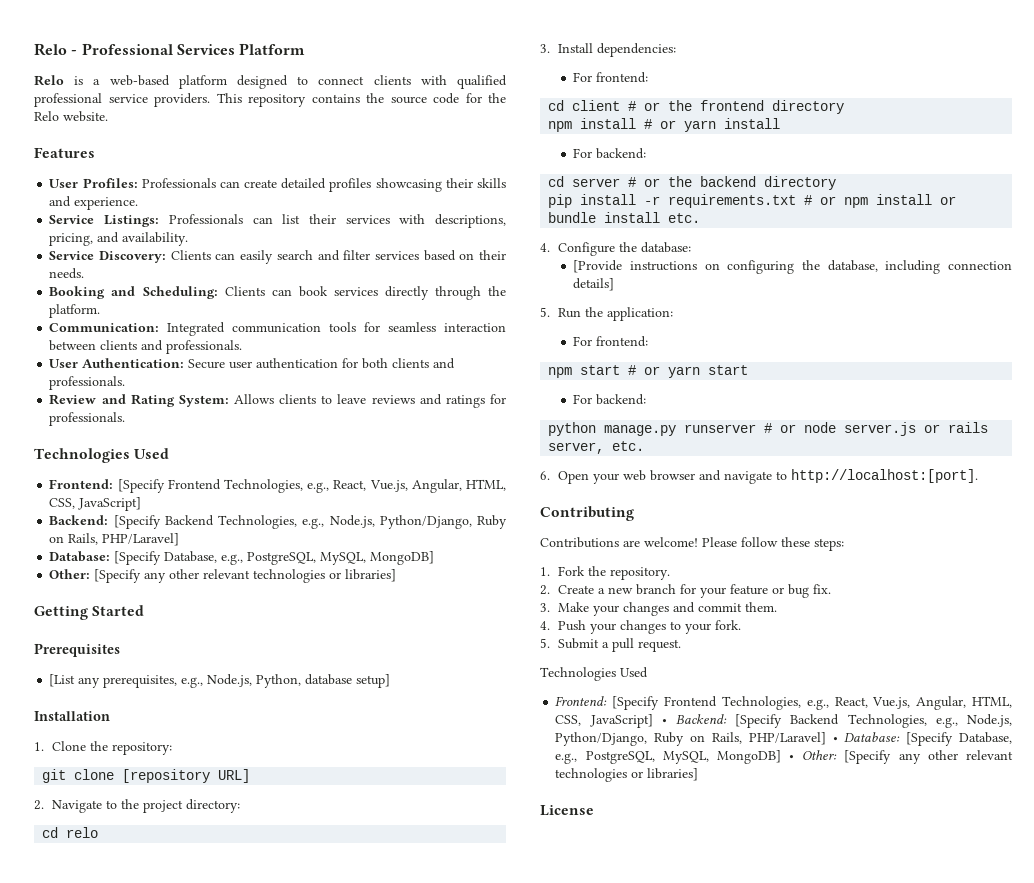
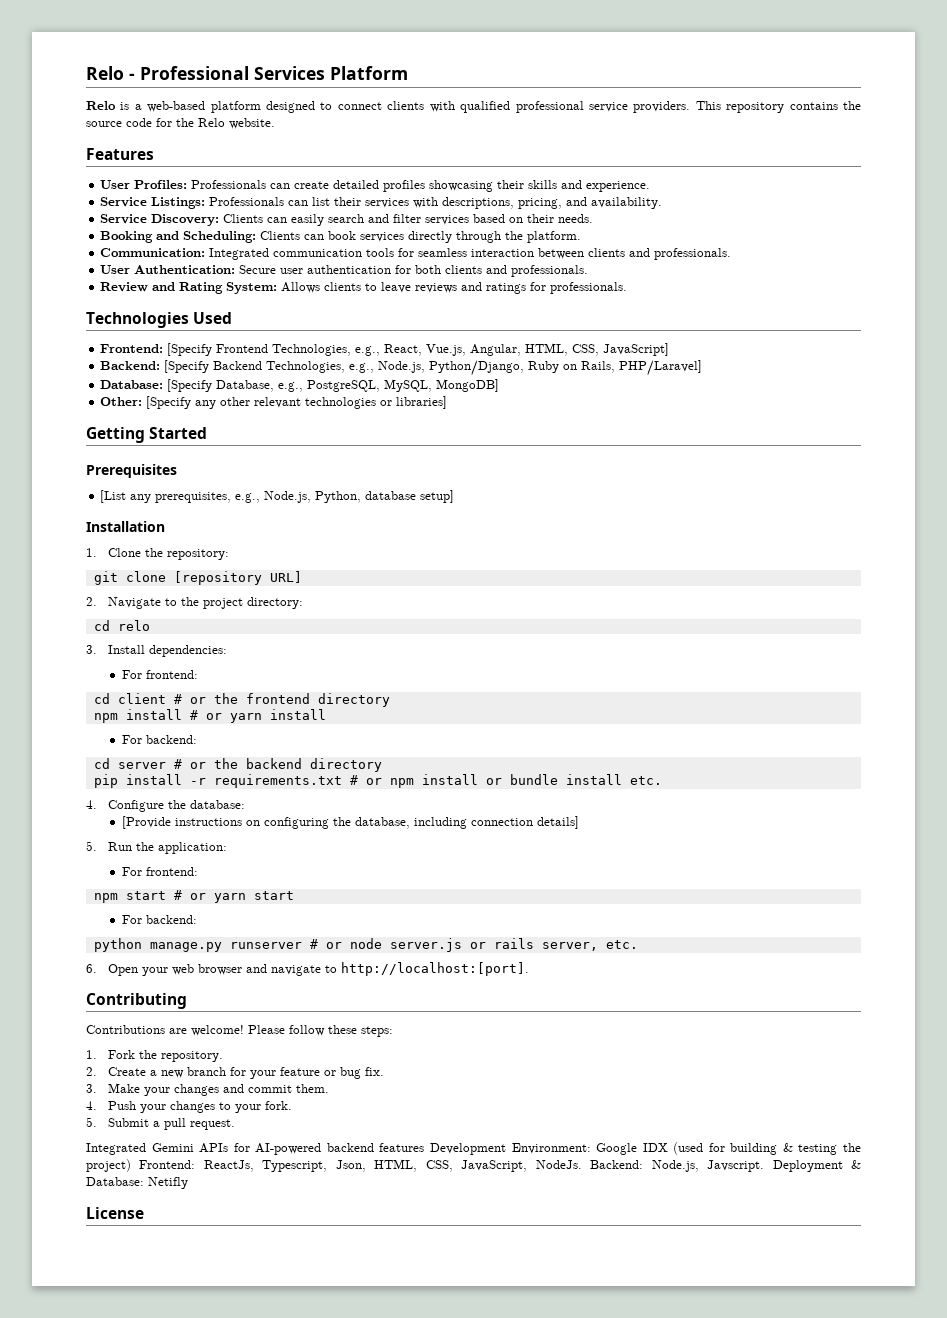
[540,667,648,681] [555,696,1012,710] [555,714,1012,728] [555,732,1012,746] [555,750,1014,764] [555,768,699,782] Technologies Used // Frontend: [Specify Frontend Technologies, e.g., React, Vue.js, Angular, HTML, CSS, JavaScript] • Backend: [Specify Backend Technologies, e.g., Node.js, Python/Django, Ruby on Rails, PHP/Laravel] • Database: [Specify Database, e.g., PostgreSQL, MySQL, MongoDB] • Other: [Specify any other relevant technologies or libraries] -> [86,1142,861,1155] [86,1159,861,1172] [86,1177,188,1189] Integrated Gemini APIs for AI-powered backend features Development Environment: Google IDX (used for building & testing the project) Frontend: ReactJs, Typescript, Json, HTML, CSS, JavaScript, NodeJs. Backend: Node.js, Javscript. Deployment & Database: Netifly

